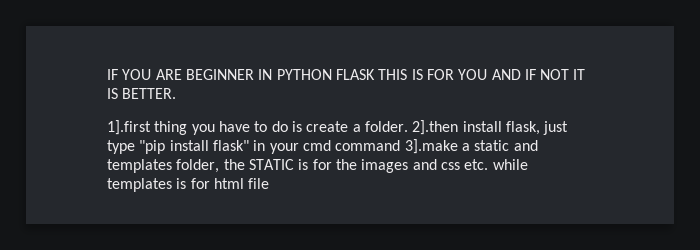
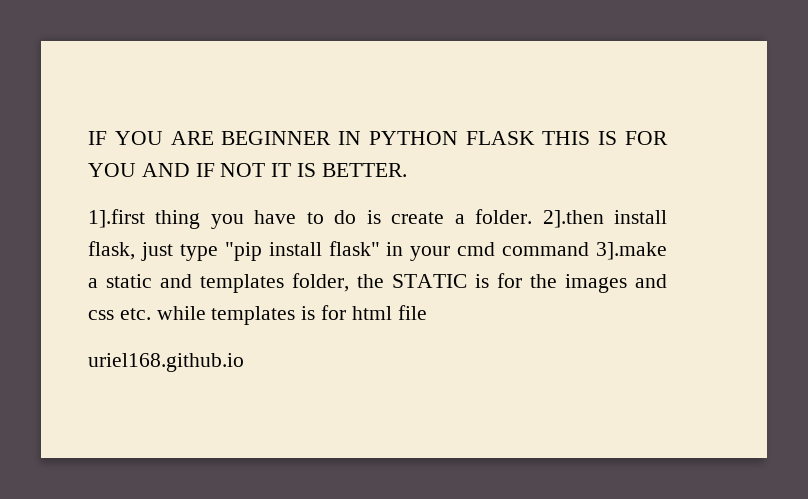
(270, 183) none -> [88,353,244,372] // uriel168.github.io

